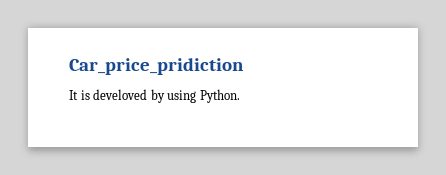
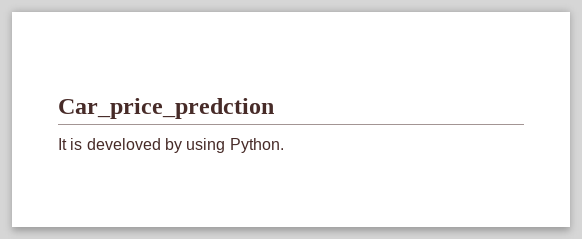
[69,58,244,75] Car_price_pridiction -> [58,98,274,119] Car_price_predction

